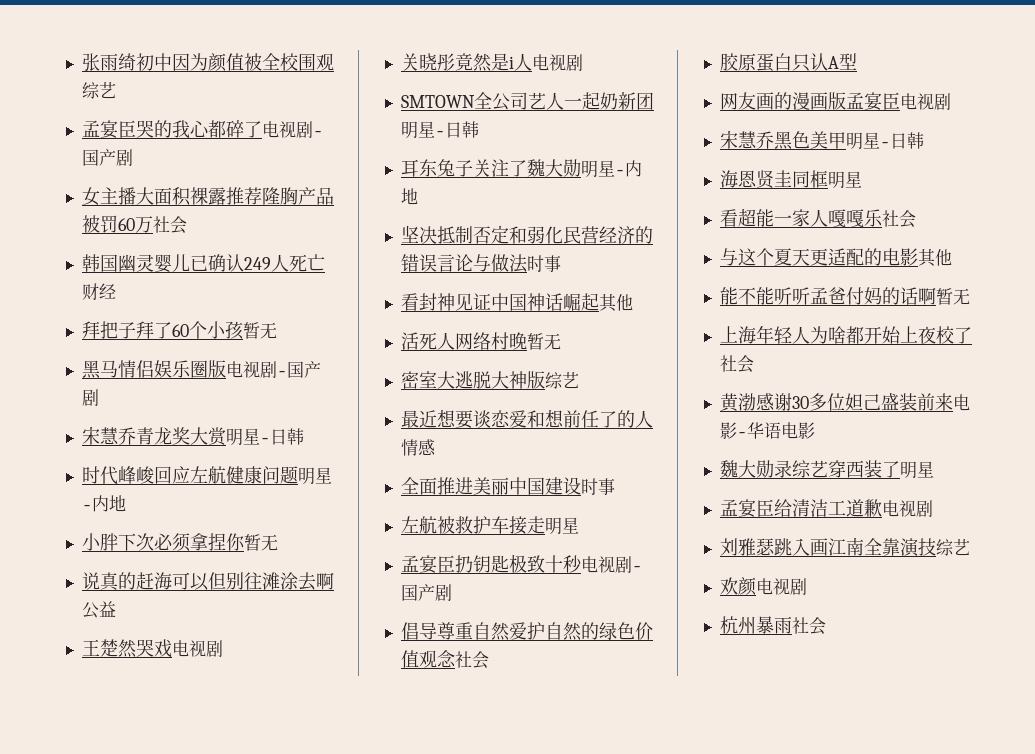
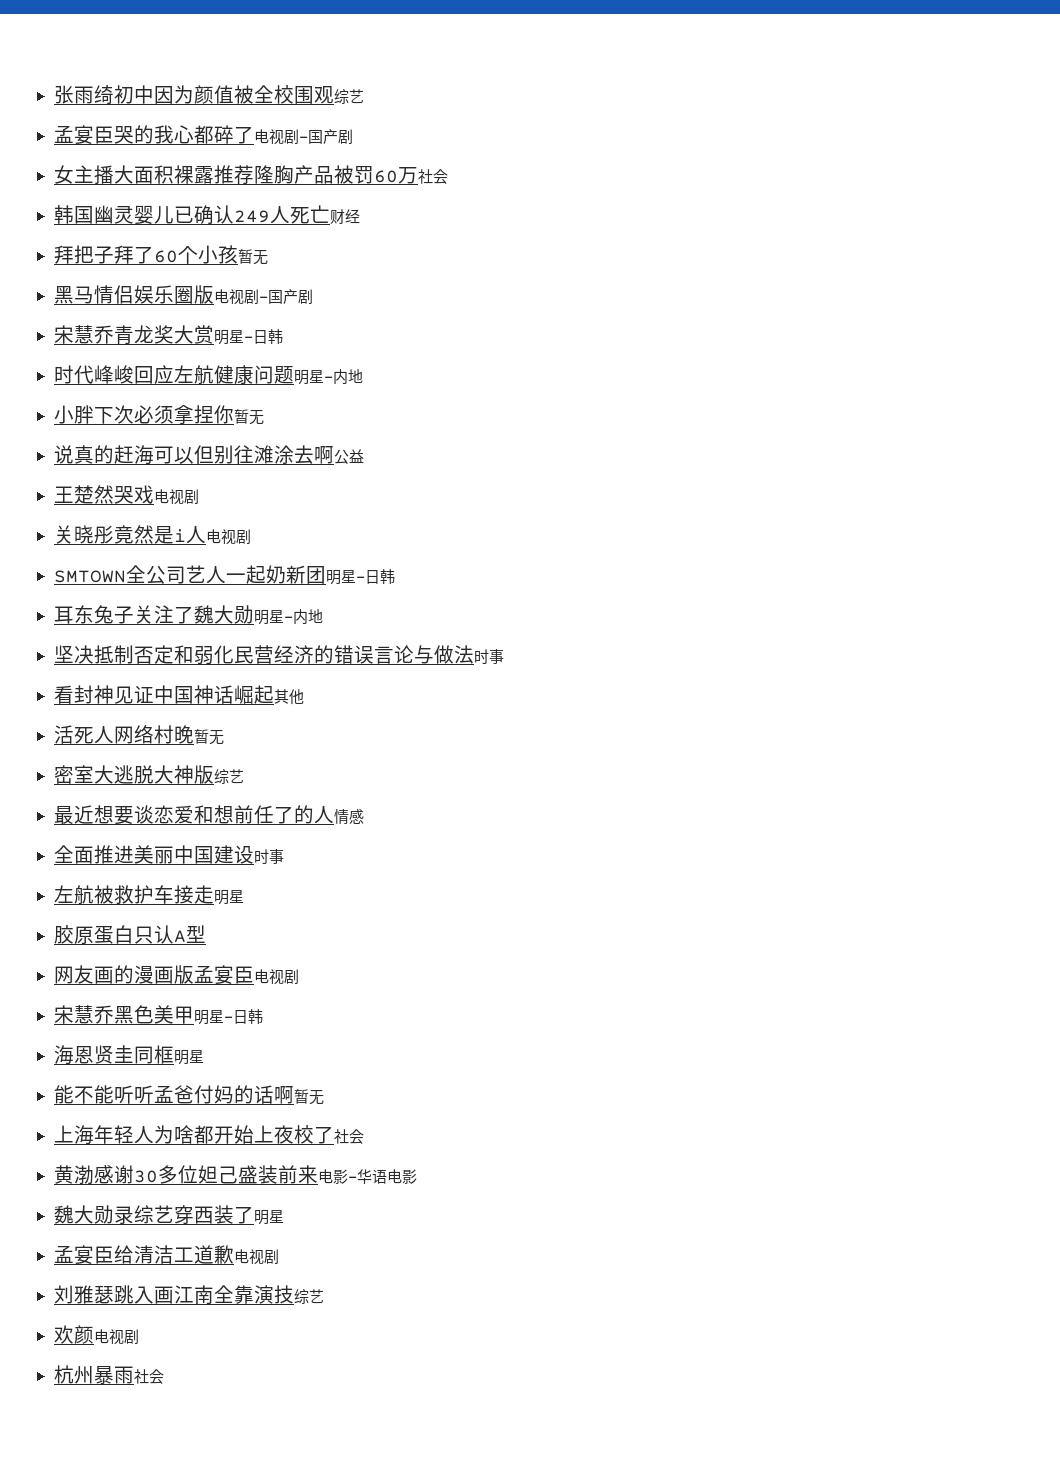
[400,554,642,574] [400,584,452,601] [400,622,653,641] [400,650,489,669] // 孟宴臣扔钥匙极致十秒电视剧-国产剧 // 倡导尊重自然爱护自然的绿色价值观念社会 -> (245, 896) none
[719,208,916,228] [719,248,952,267] // 看超能一家人嘎嘎乐社会 // 与这个夏天更适配的电影其他 -> (205, 1056) none

